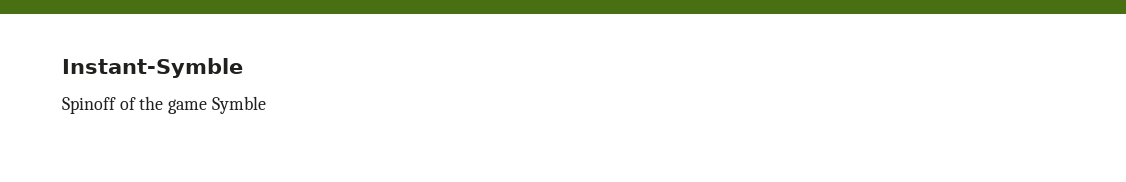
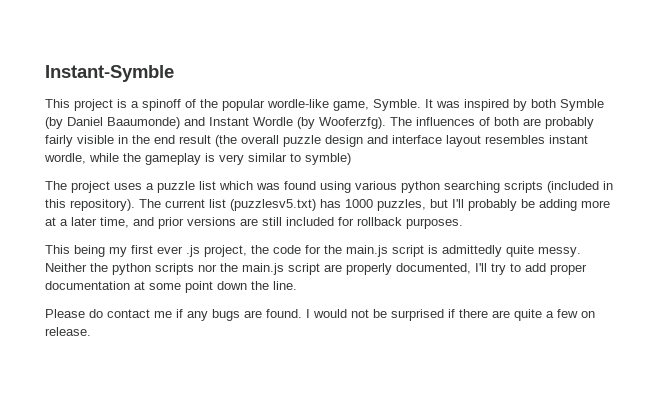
[62,96,266,114] Spinoff of the game Symble -> [45,99,604,111] [45,117,594,129] [45,135,588,147] [44,153,351,165] [45,181,613,193] [45,199,610,211] [45,217,463,229] [45,245,581,257] [45,263,587,275] [45,281,297,293] [45,309,595,321] [45,327,91,336] This project is a spinoff of the popular wordle-like game, Symble. It was inspired by both Symble (by Daniel Baaumonde) and Instant Wordle (by Wooferzfg). The influences of both are probably fairly visible in the end result (the overall puzzle design and interface layout resembles instant wordle, while the gameplay is very similar to symble) // The project uses a puzzle list which was found using various python searching scripts (included in this repository). The current list (puzzlesv5.txt) has 1000 puzzles, but I'll probably be adding more at a later time, and prior versions are still included for rollback purposes. // This being my first ever .js project, the code for the main.js script is admittedly quite messy. Neither the python scripts nor the main.js script are properly documented, I'll try to add proper documentation at some point down the line. // Please do contact me if any bugs are found. I would not be surprised if there are quite a few on release.

